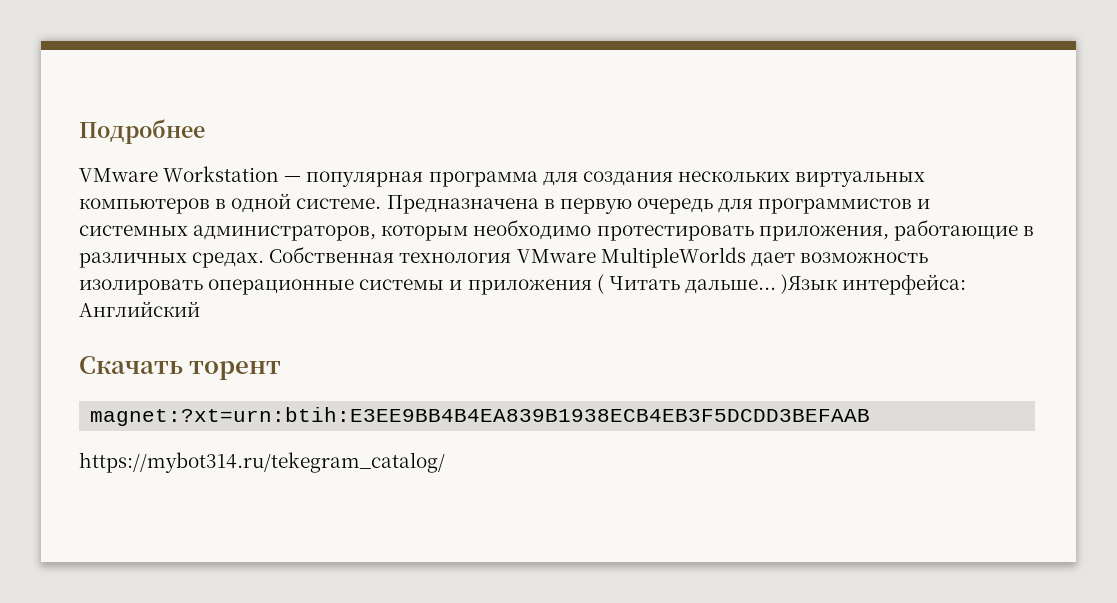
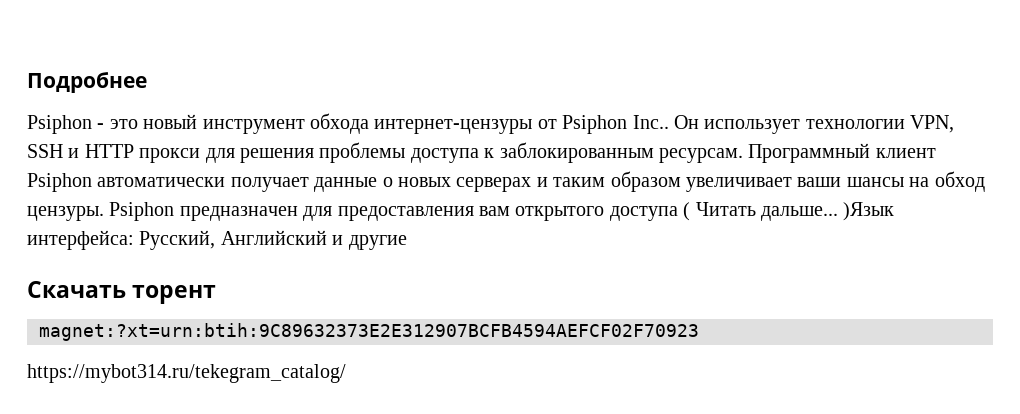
[79,166,926,187] [79,193,931,214] [79,219,1034,241] [79,246,928,268] [79,279,592,295] VMware Workstation — популярная программа для создания нескольких виртуальных компьютеров в одной системе. Предназначена в первую очередь для программистов и системных администраторов, которым необходимо протестировать приложения, работающие в различных средах. Собственная технология VMware MultipleWorlds дает возможность изолировать операционные системы и приложения -> [27,113,955,134] [27,142,936,163] [27,171,985,192] [27,202,678,221] Psiphon - это новый инструмент обхода интернет-цензуры от Psiphon Inc.. Он использует технологии VPN, SSH и HTTP прокси для решения проблемы доступа к заблокированным ресурсам. Программный клиент Psiphon автоматически получает данные о новых серверах и таким образом увеличивает ваши шансы на обход цензуры. Psiphon предназначен для предоставления вам открытого доступа
(967, 284) none -> [139,230,216,250] Русский,
(200, 309) none -> [332,235,407,250] и другие
[90,407,871,426] magnet:?xt=urn:btih:E3EE9BB4B4EA839B1938ECB4EB3F5DCDD3BEFAAB -> [39,323,699,341] magnet:?xt=urn:btih:9C89632373E2E312907BCFB4594AEFCF02F70923

